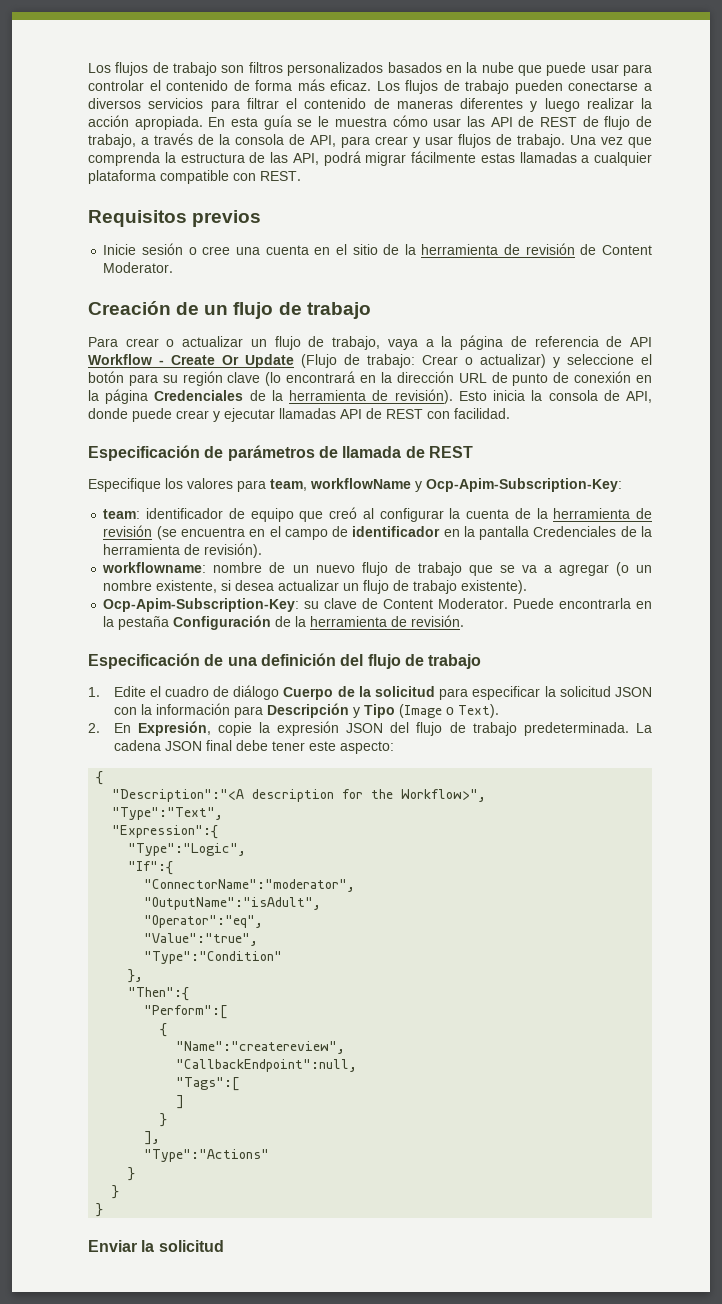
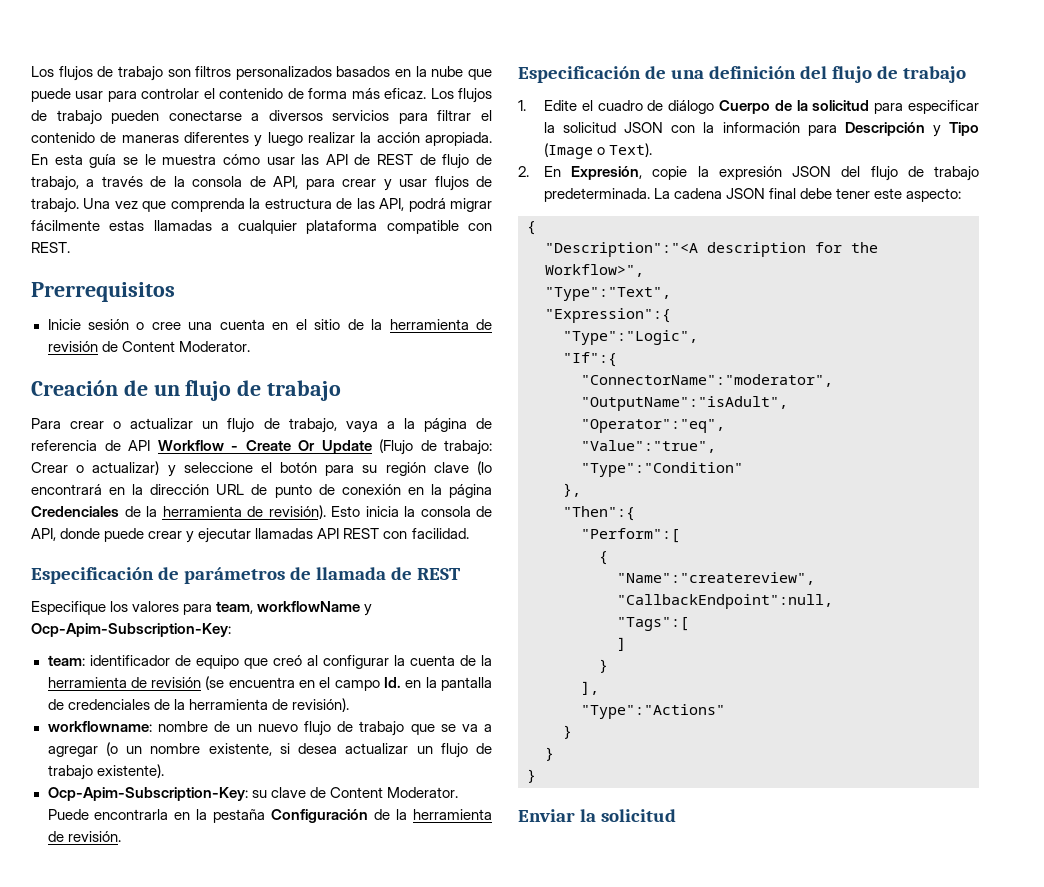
[88,210,262,227] Requisitos previos -> [31,282,175,302] Prerrequisitos
[366,408,382,419] de -> (340, 533) none
[332,526,441,537] de identificador -> [384,677,402,688] Id.
[533,526,617,537] Credenciales -> [47,699,150,710] de credenciales

